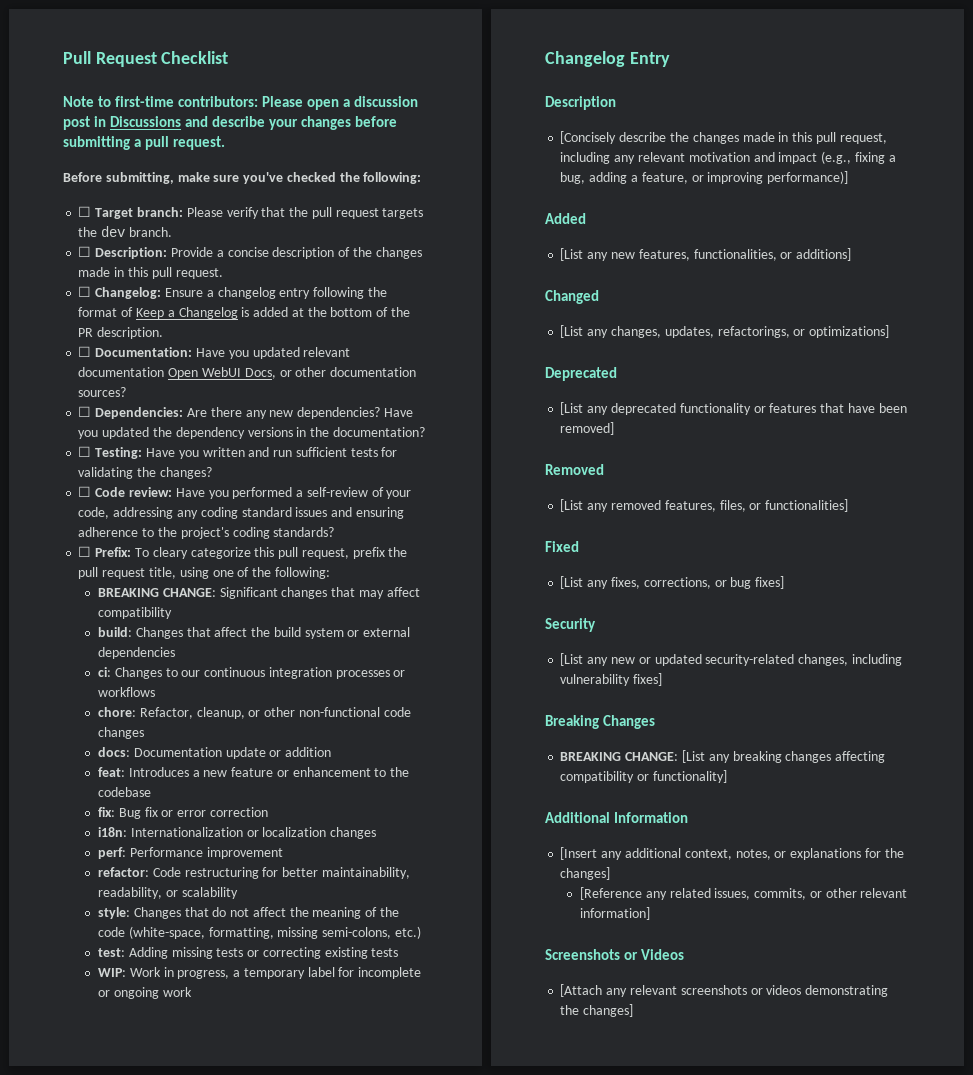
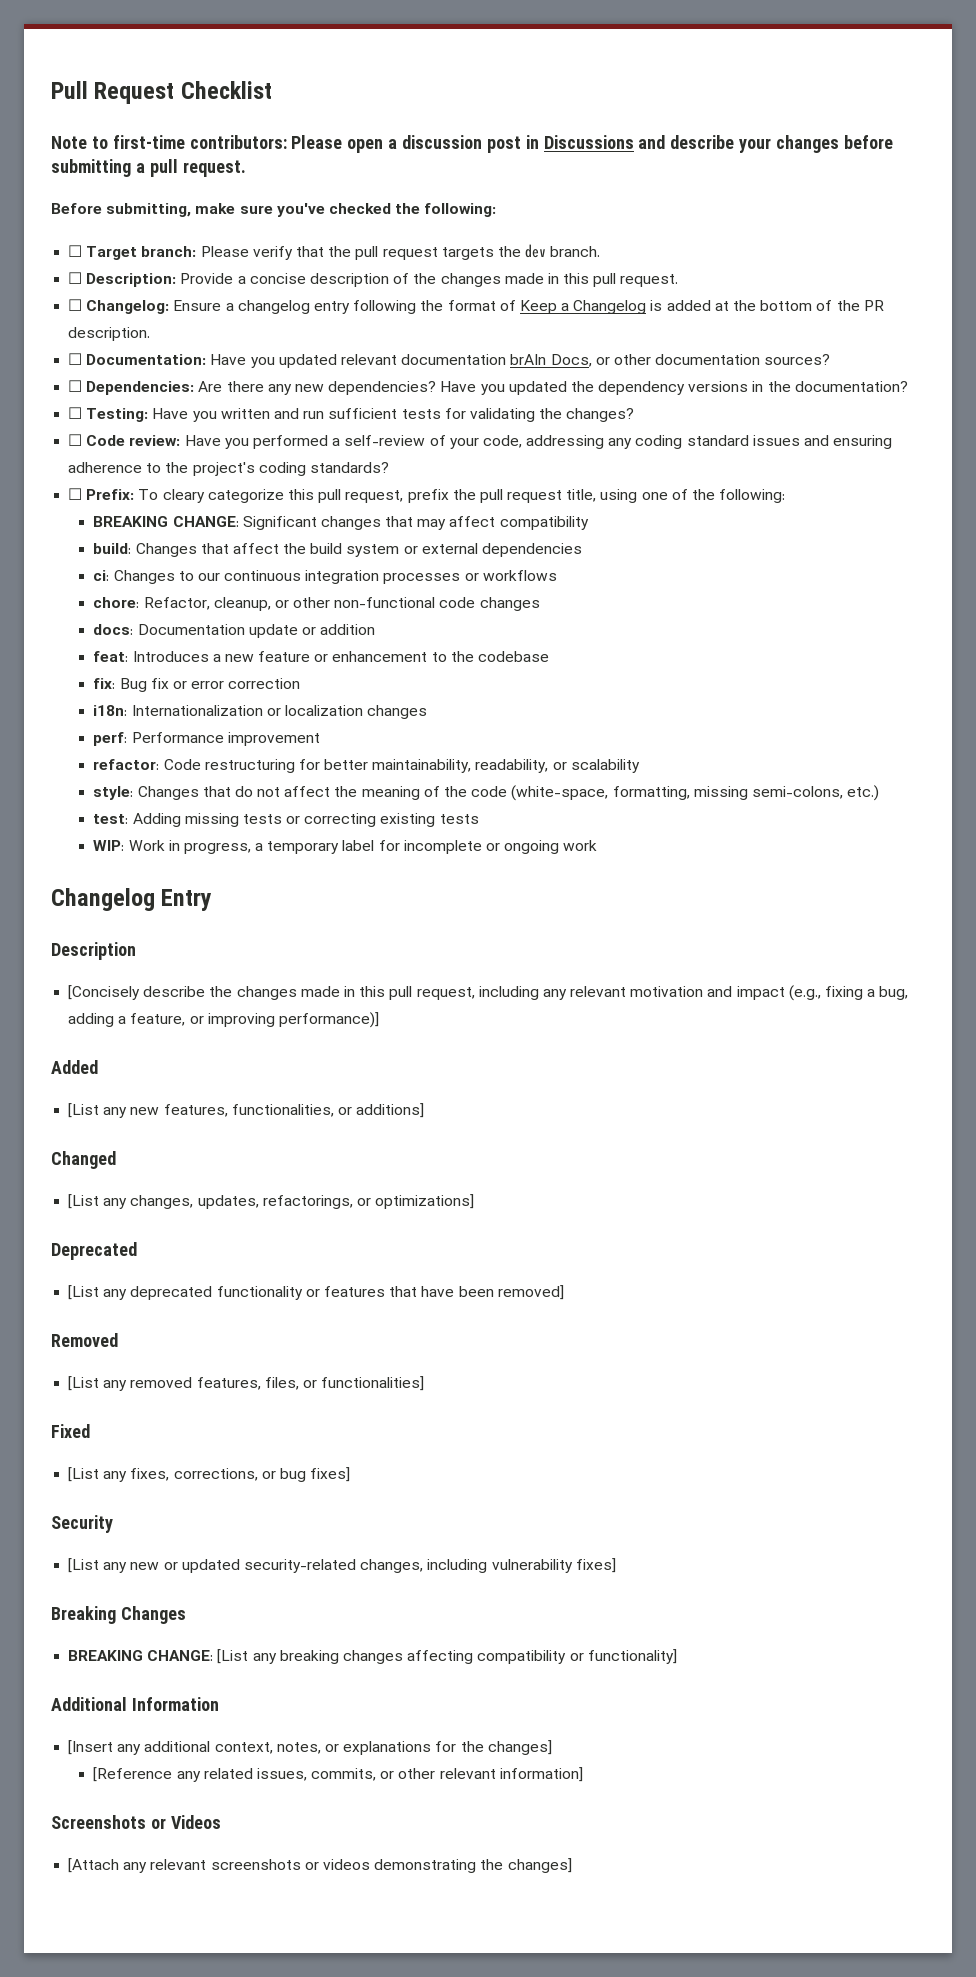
[168,367,241,379] Open WebUI -> [510,354,547,365] brAIn

